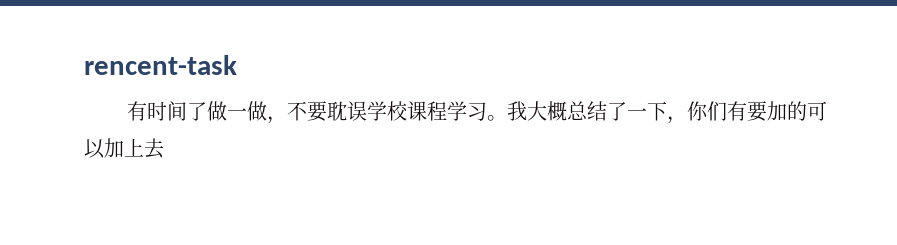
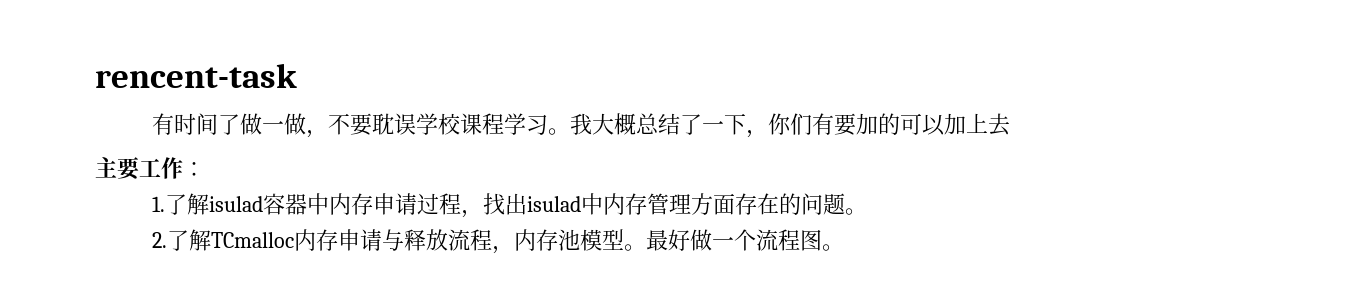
(164, 148) none -> [95,157,205,180] [151,193,867,218] [151,229,844,254] // 主要工作： // 1.了解isulad容器中内存申请过程，找出isulad中内存管理方面存在的问题。 // 2.了解TCmalloc内存申请与释放流程，内存池模型。最好做一个流程图。

